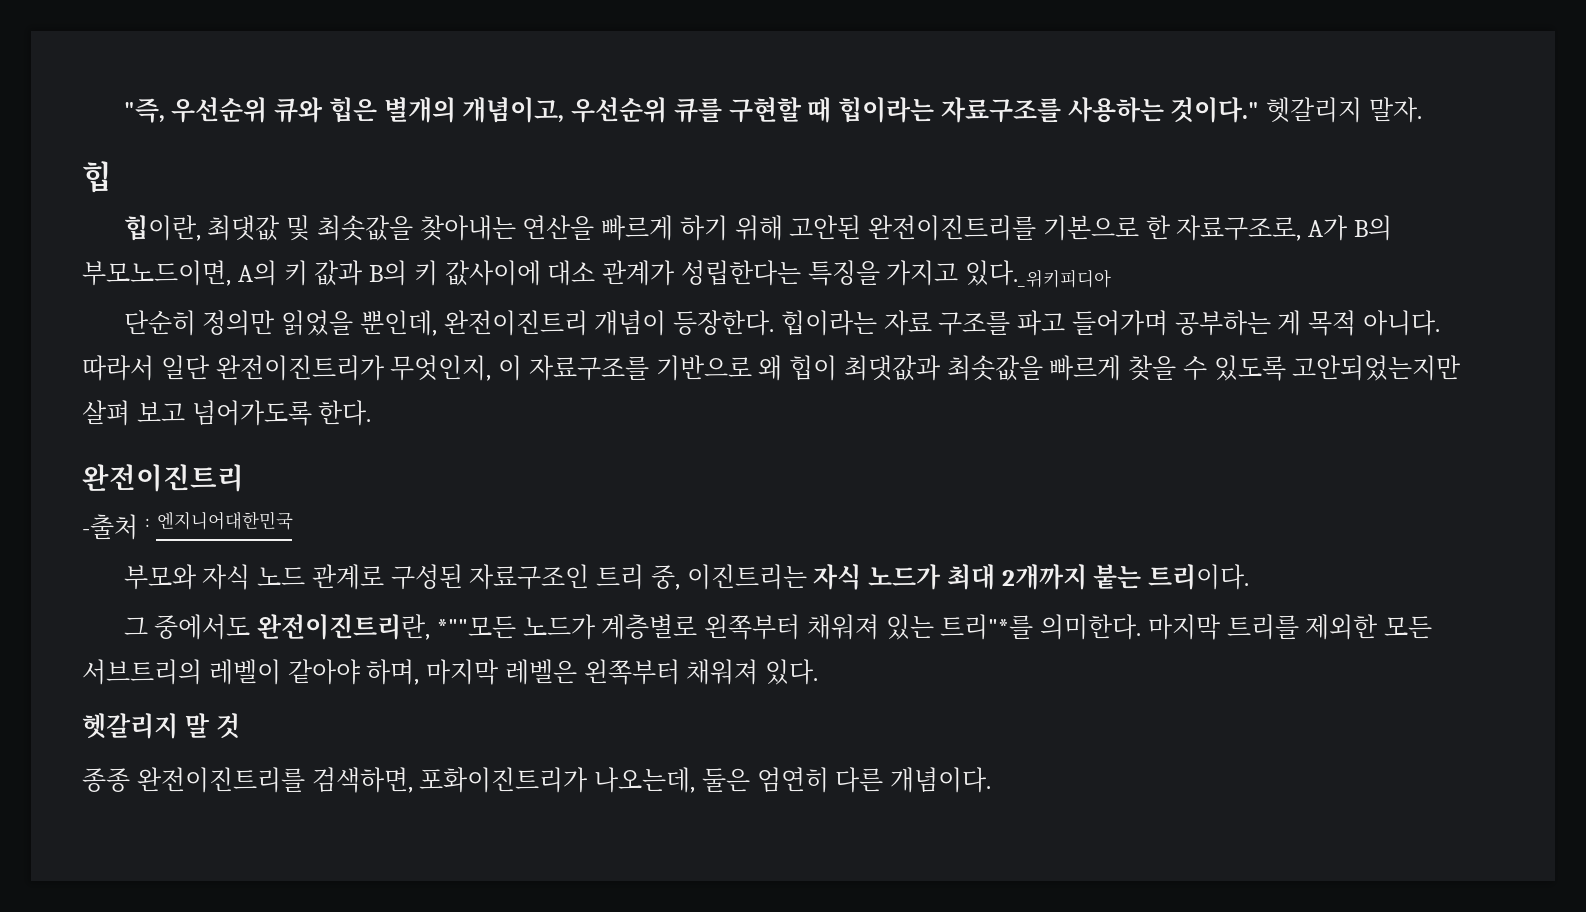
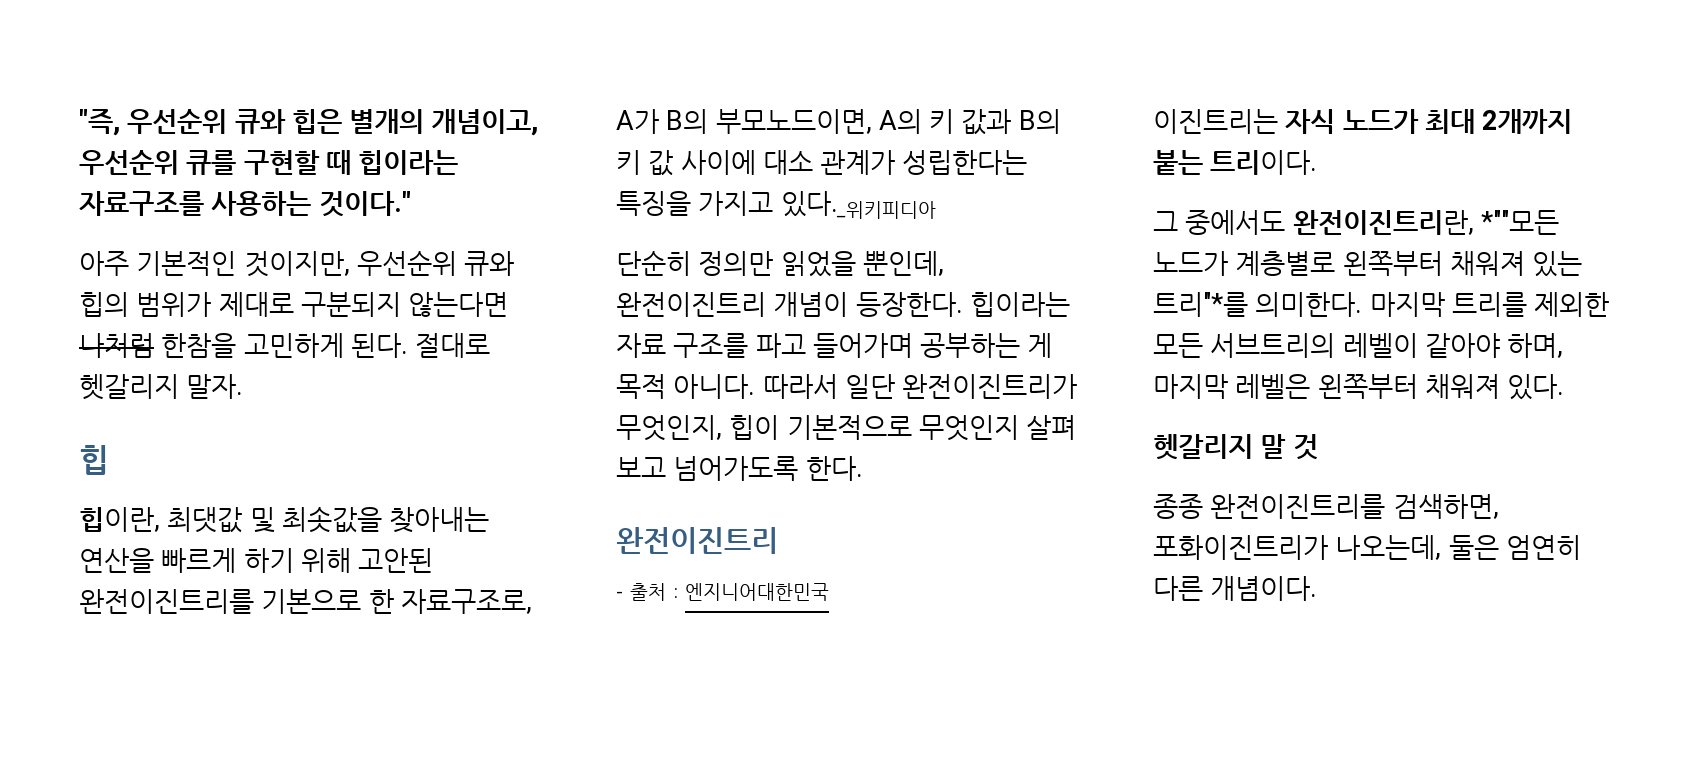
(1260, 110) none -> [79,250,515,277] [79,292,509,317] [79,333,491,358] // 아주 기본적인 것이지만, 우선순위 큐와 힙의 범위가 제대로 구분되지 않는다면 나처럼 한참을 고민하게 된다. 절대로
[444,260,541,286] 값사이에 -> [648,150,756,176] 값 사이에
[498,355,1462,381] 이 자료구조를 기반으로 왜 힙이 최댓값과 최솟값을 빠르게 찾을 수 있도록 고안되었는지만 -> [729,415,1019,441] 힙이 기본적으로 무엇인지
[82,514,138,540] -출처 -> [616,583,667,601] - 출처
[123,564,680,590] 부모와 자식 노드 관계로 구성된 자료구조인 트리 중, -> (829, 592) none

